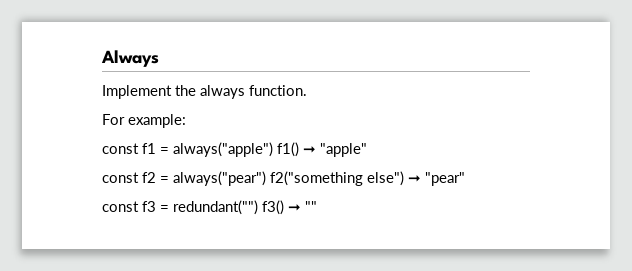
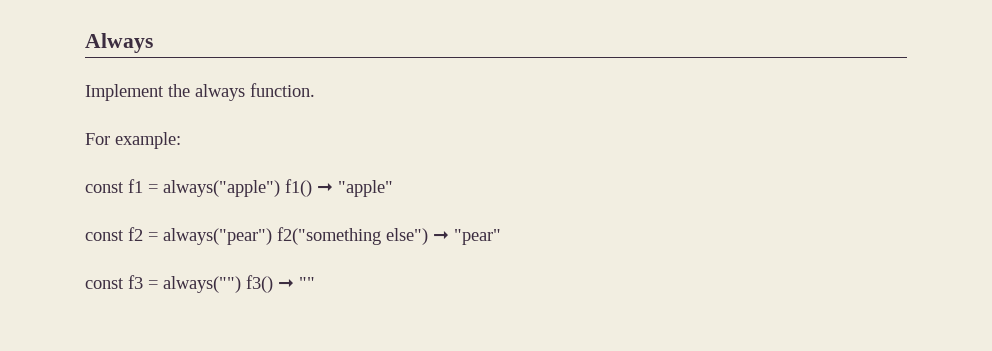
[173,200,258,215] redundant("") -> [163,276,241,293] always("")

